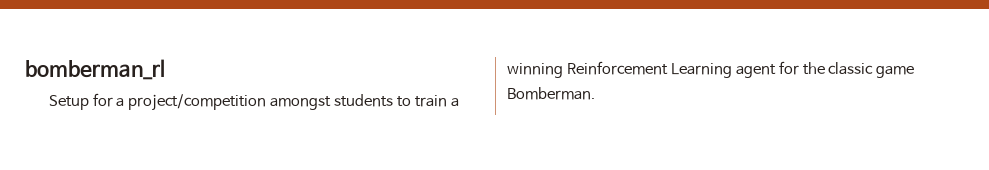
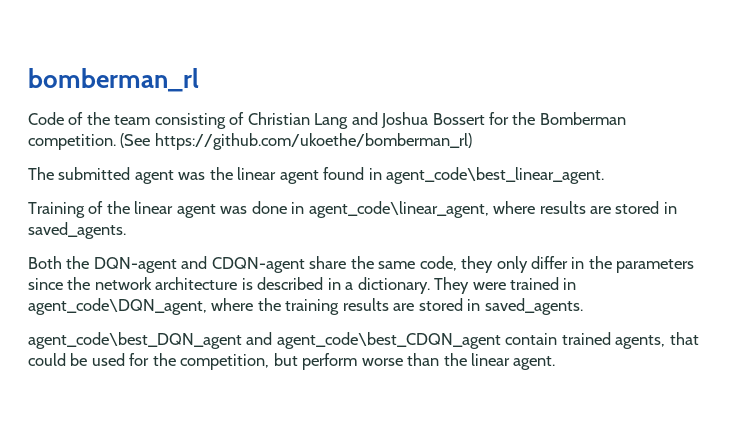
[48,93,459,111] [507,61,915,78] [507,87,595,100] Setup for a project/competition amongst students to train a winning Reinforcement Learning agent for the classic game Bomberman. -> [28,112,626,129] [28,133,472,150] [28,167,605,184] [28,201,677,218] [28,222,126,239] [28,256,695,273] [28,277,577,294] [28,298,583,315] [28,332,699,349] [28,353,556,370] Code of the team consisting of Christian Lang and Joshua Bossert for the Bomberman competition. (See https://github.com/ukoethe/bomberman_rl) // The submitted agent was the linear agent found in agent_code\best_linear_agent. // Training of the linear agent was done in agent_code\linear_agent, where results are stored in saved_agents. // Both the DQN-agent and CDQN-agent share the same code, they only differ in the parameters since the network architecture is described in a dictionary. They were trained in agent_code\DQN_agent, where the training results are stored in saved_agents. // agent_code\best_DQN_agent and agent_code\best_CDQN_agent contain trained agents, that could be used for the competition, but perform worse than the linear agent.

